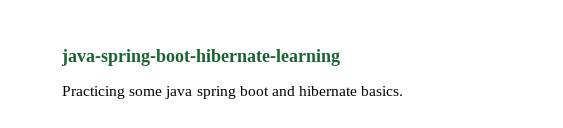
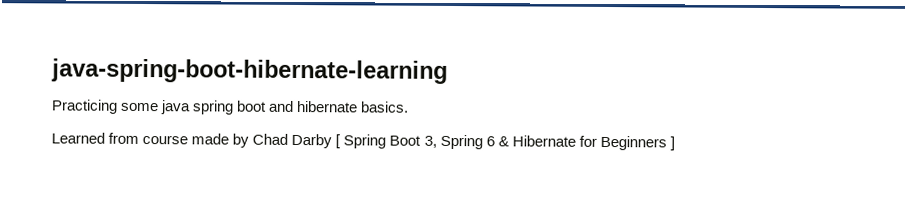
(404, 91) none -> [51,132,675,151] // Learned from course made by Chad Darby [ Spring Boot 3, Spring 6 & Hibernate for Beginners ]

